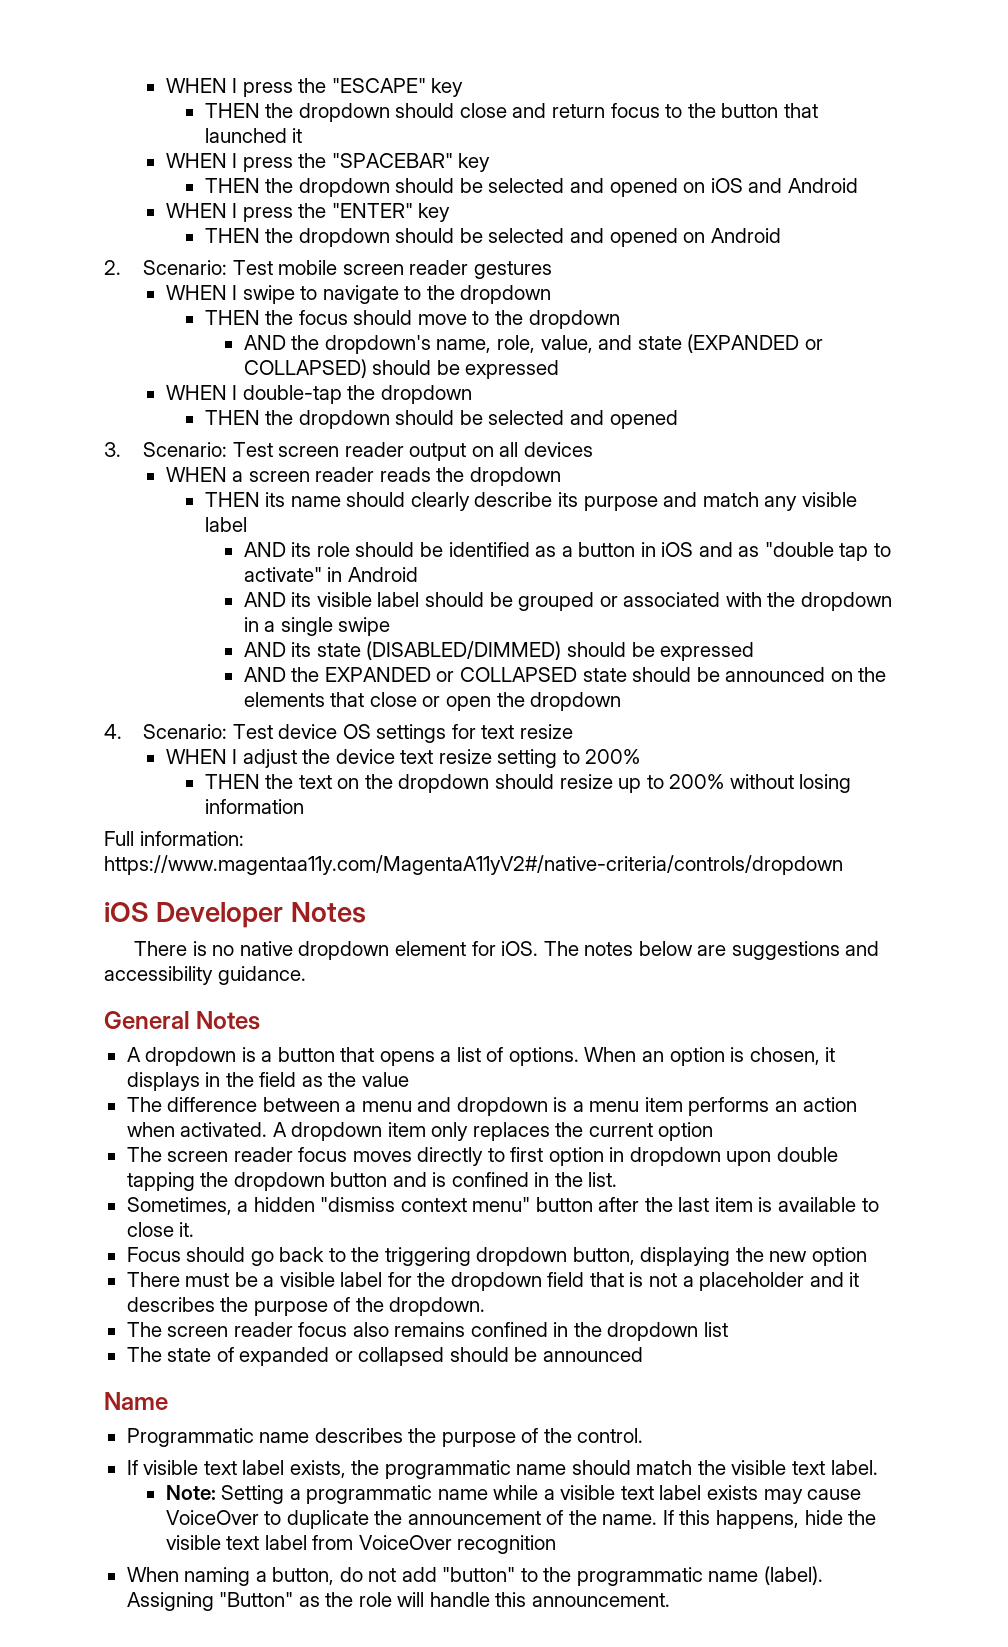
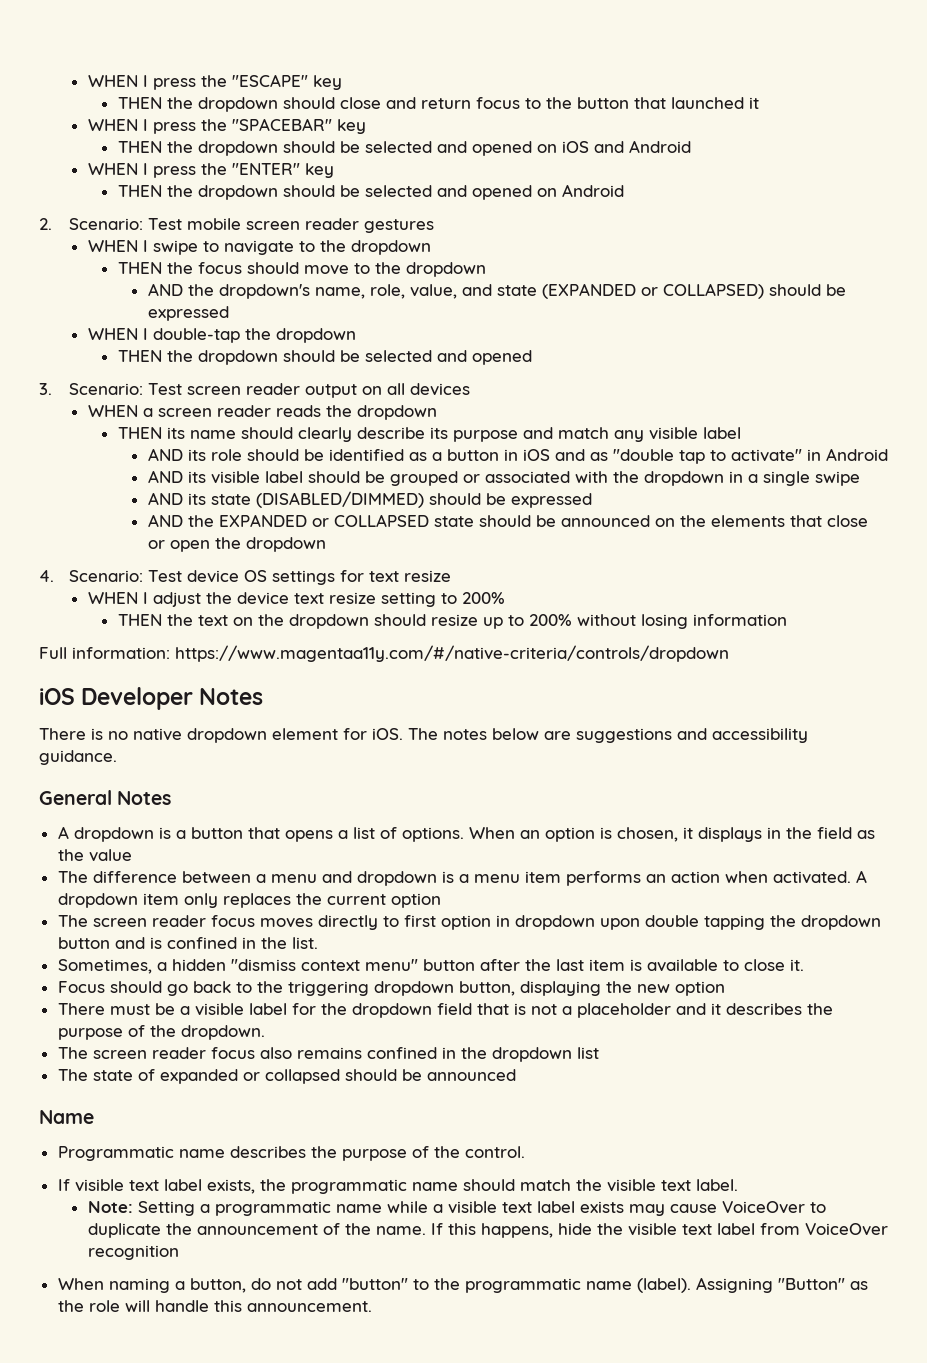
[104,855,843,875] https://www.magentaa11y.com/MagentaA11yV2#/native-criteria/controls/dropdown -> [175,645,729,662] https://www.magentaa11y.com/#/native-criteria/controls/dropdown

